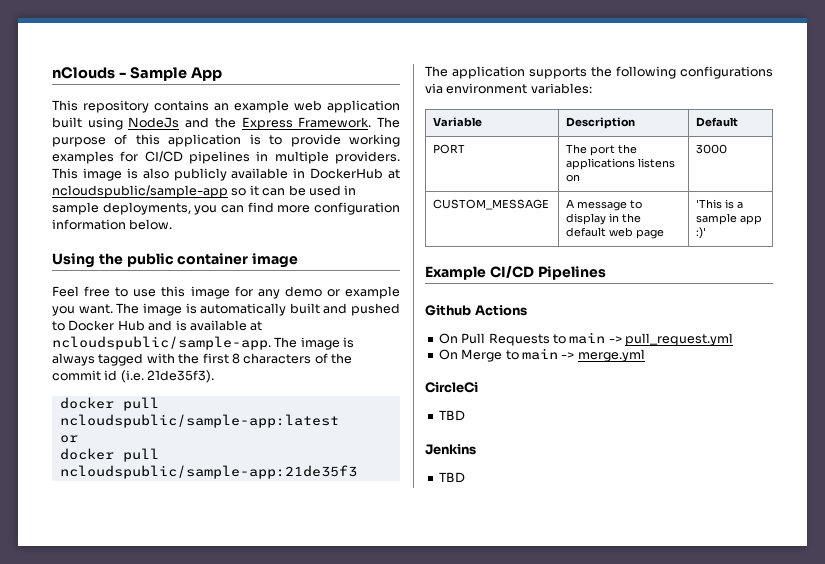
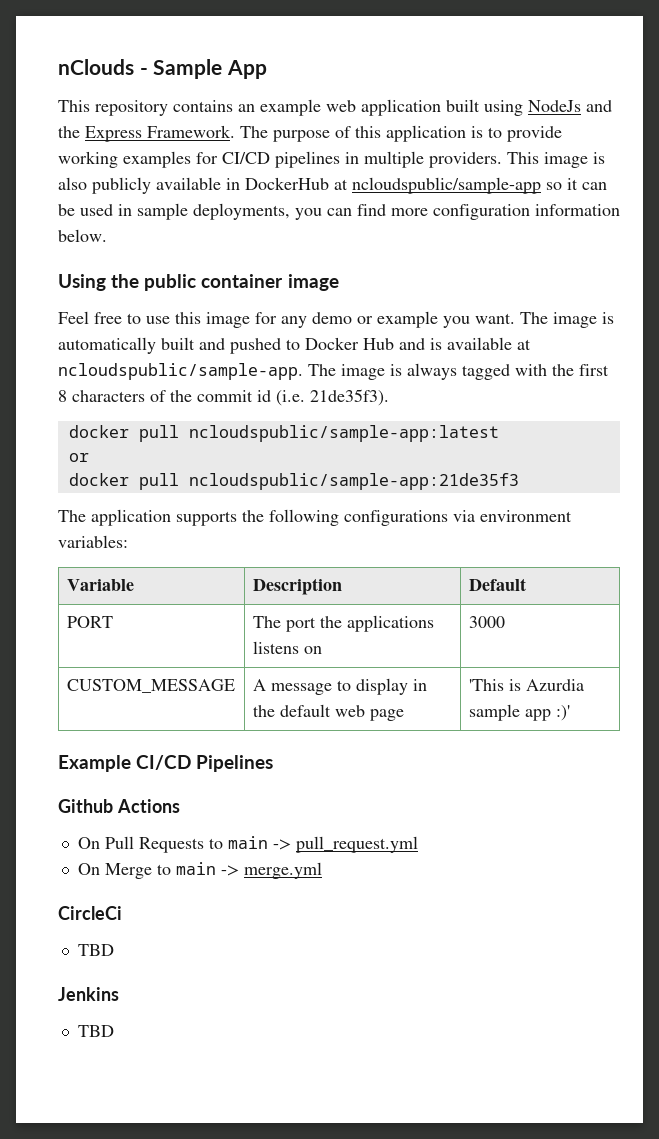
[737,202,744,209] a -> [525,679,584,691] Azurdia

